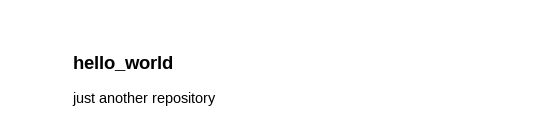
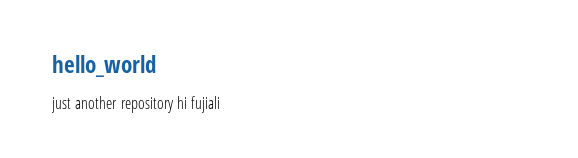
(216, 99) none -> [176,96,221,113] hi fujiali

